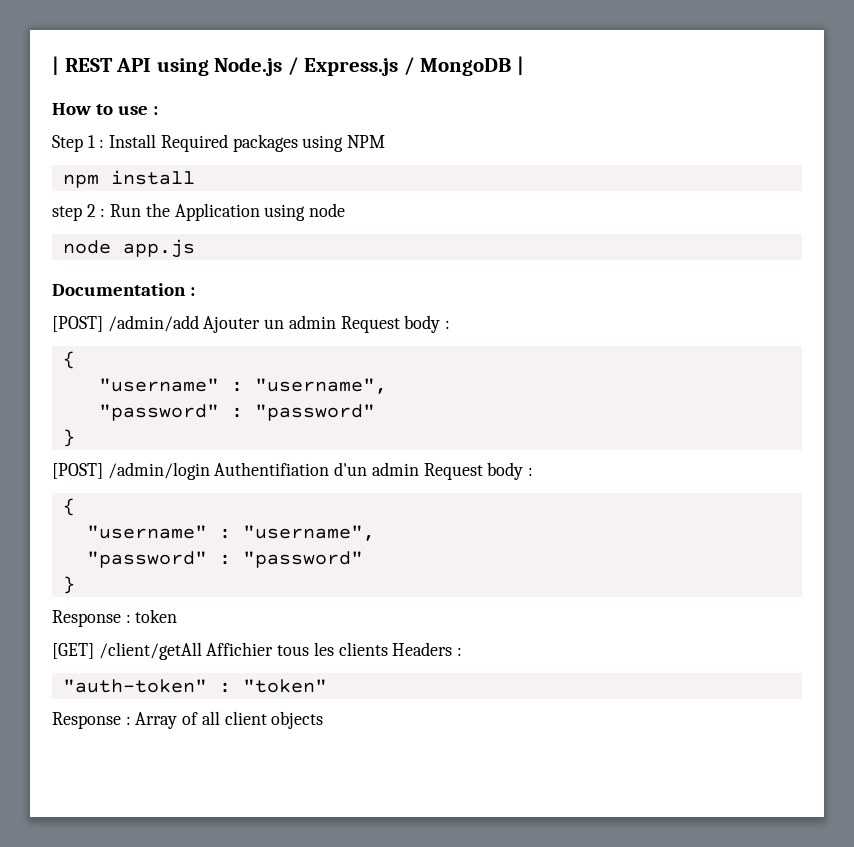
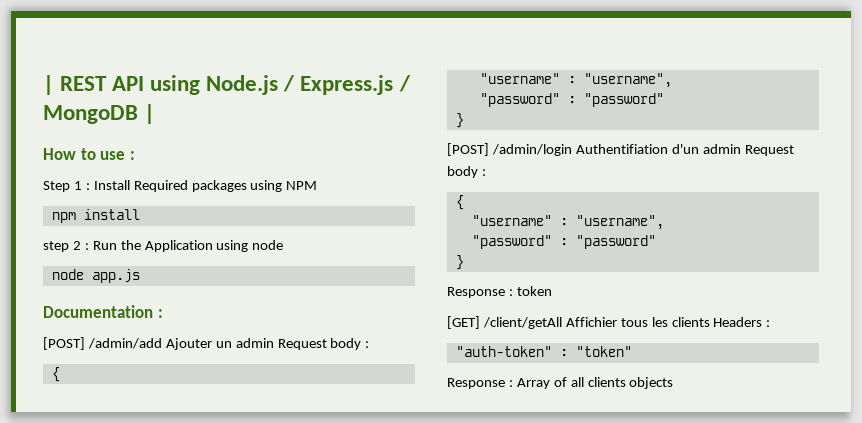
[224,711,267,725] client -> [587,377,626,387] clients

